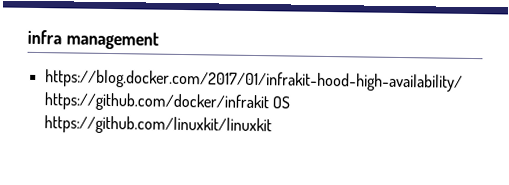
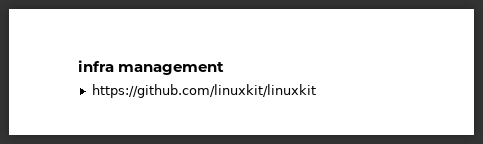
[44,69,463,92] [43,92,290,113] https://blog.docker.com/2017/01/infrakit-hood-high-availability/ https://github.com/docker/infrakit OS -> (225, 68) none

